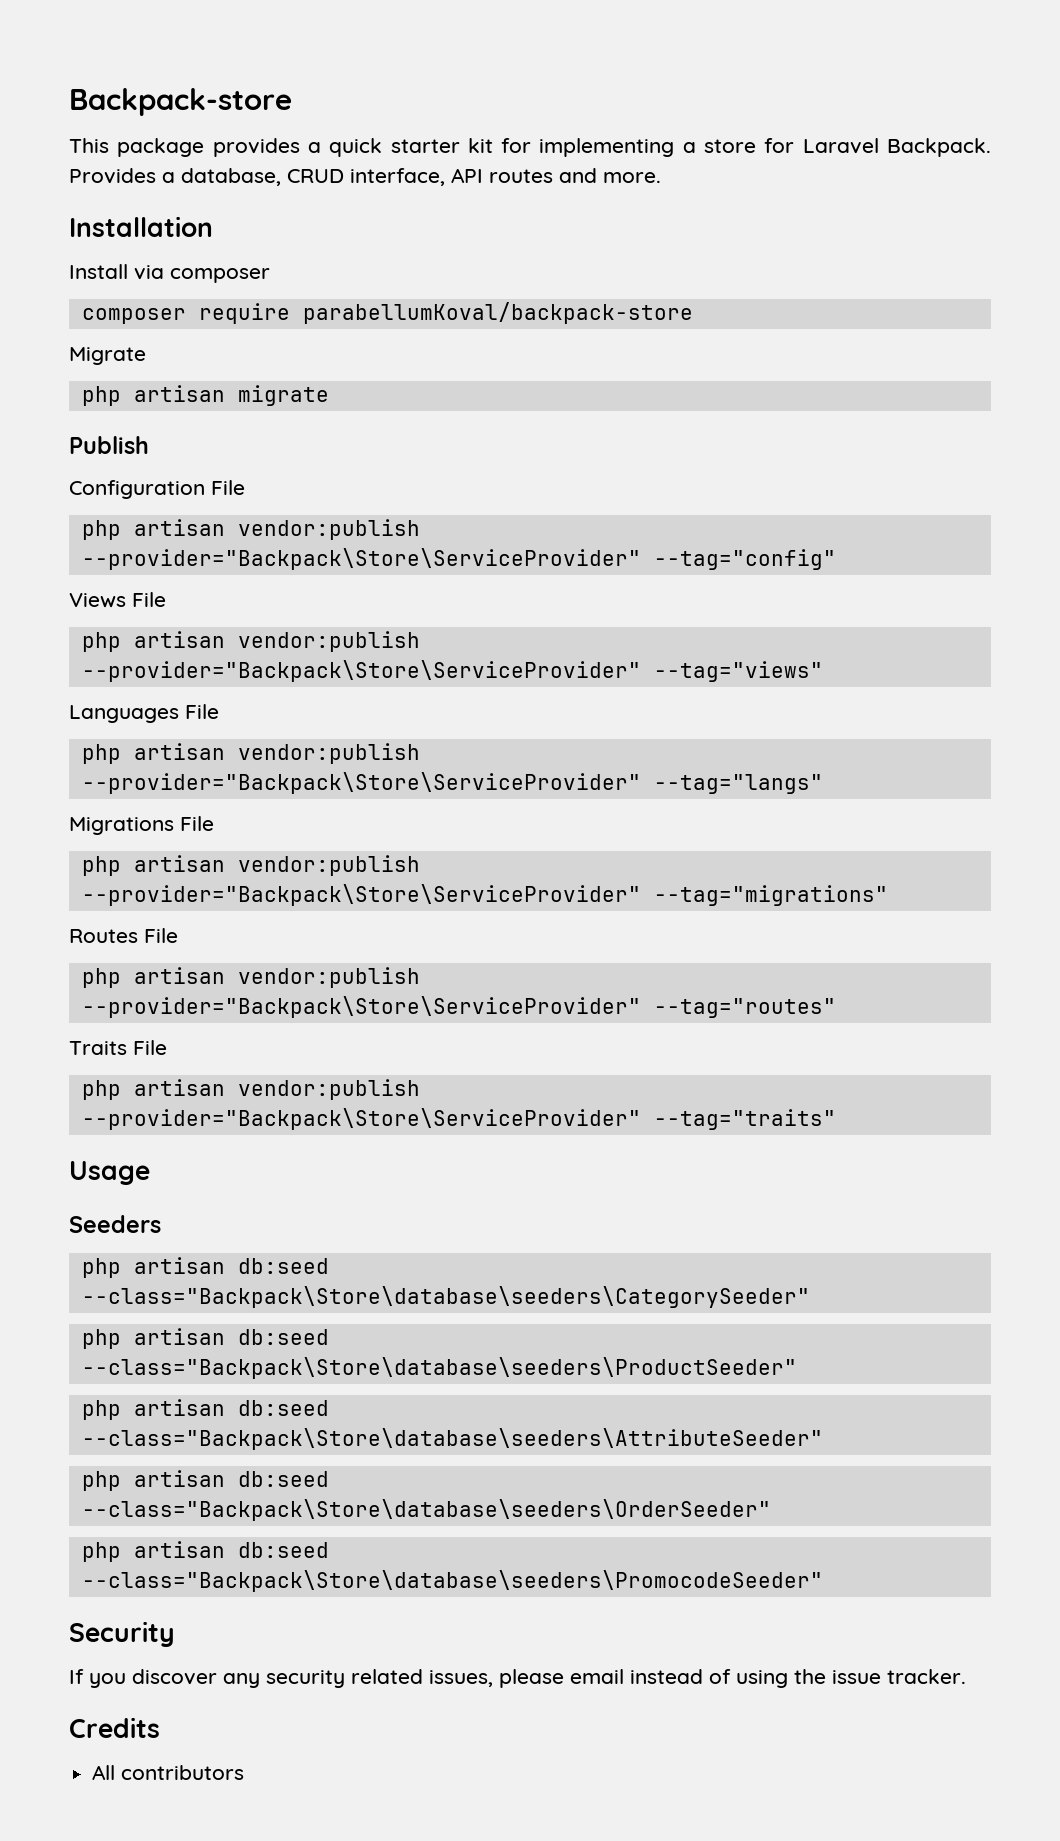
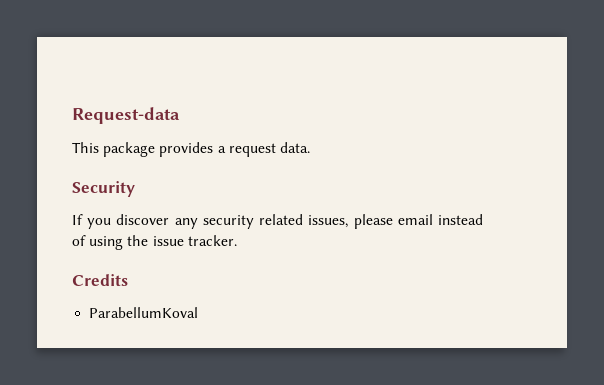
[69,88,292,116] Backpack-store -> [72,107,180,124] Request-data
[329,138,991,157] [69,168,661,186] [69,216,213,237] [69,264,270,283] [81,302,693,324] [69,347,146,365] [81,385,329,406] [69,436,149,454] [69,480,245,499] [81,519,420,540] [81,548,836,570] [69,592,166,608] [81,631,420,652] [81,660,823,682] [69,704,219,723] [81,743,420,764] [81,772,823,794] [69,816,214,835] [81,855,420,876] [81,884,888,906] [69,928,178,943] [81,967,420,988] [81,996,836,1018] [69,1040,167,1055] [81,1079,420,1100] [81,1108,836,1130] [69,1161,150,1185] [69,1215,161,1233] [81,1257,329,1278] [81,1286,810,1308] [81,1328,329,1349] [81,1357,797,1379] [81,1399,329,1420] [81,1428,823,1450] [81,1470,329,1491] [81,1499,771,1521] [81,1541,329,1562] [81,1570,823,1592] quick starter kit for implementing a store for Laravel Backpack. Provides a database, CRUD interface, API routes and more. // Installation // Install via composer // composer require parabellumKoval/backpack-store // Migrate // php artisan migrate // Publish // Configuration File // php artisan vendor:publish --provider="Backpack\Store\ServiceProvider" --tag="config" // Views File // php artisan vendor:publish --provider="Backpack\Store\ServiceProvider" --tag="views" // Languages File // php artisan vendor:publish --provider="Backpack\Store\ServiceProvider" --tag="langs" // Migrations File // php artisan vendor:publish --provider="Backpack\Store\ServiceProvider" --tag="migrations" // Routes File // php artisan vendor:publish --provider="Backpack\Store\ServiceProvider" --tag="routes" // Traits File // php artisan vendor:publish --provider="Backpack\Store\ServiceProvider" --tag="traits" // Usage // Seeders // php artisan db:seed --class="Backpack\Store\database\seeders\CategorySeeder" // php artisan db:seed --class="Backpack\Store\database\seeders\ProductSeeder" // php artisan db:seed --class="Backpack\Store\database\seeders\AttributeSeeder" // php artisan db:seed --class="Backpack\Store\database\seeders\OrderSeeder" // php artisan db:seed --class="Backpack\Store\database\seeders\PromocodeSeeder" -> [228,142,310,157] request data.
[92,1765,245,1780] All contributors -> [89,307,199,318] ParabellumKoval

